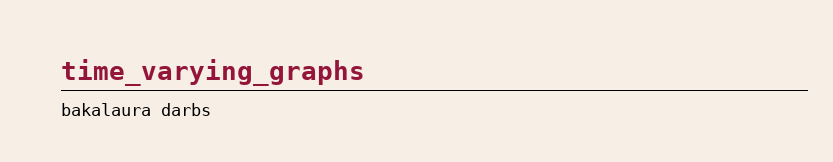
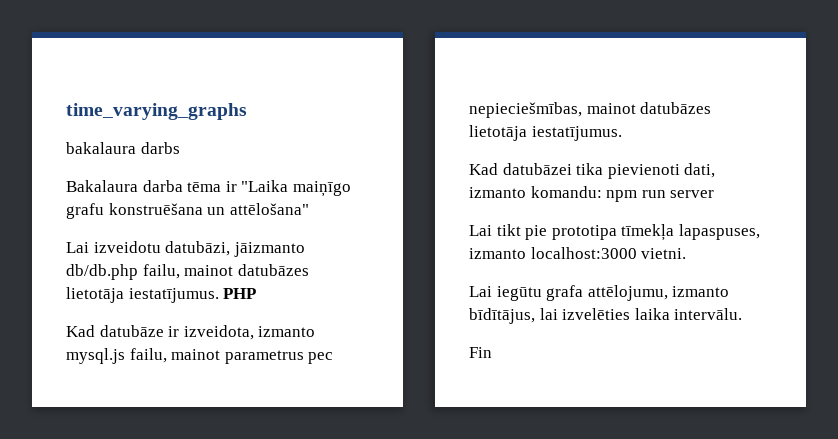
(211, 109) none -> [66,180,351,197] [66,203,309,219] [66,241,305,257] [66,264,309,280] [66,287,257,303] [66,325,316,340] [66,348,334,364] [469,102,712,118] [469,125,622,141] [469,163,716,179] [469,186,715,202] [469,224,760,241] [469,247,687,259] [469,285,730,301] [469,308,743,324] [469,347,492,358] // Bakalaura darba tēma ir "Laika maiņīgo grafu konstruēšana un attēlošana" // Lai izveidotu datubāzi, jāizmanto db/db.php failu, mainot datubāzes lietotāja iestatījumus. PHP // Kad datubāze ir izveidota, izmanto mysql.js failu, mainot parametrus pec nepieciešmības, mainot datubāzes lietotāja iestatījumus. // Kad datubāzei tika pievienoti dati, izmanto komandu: npm run server // Lai tikt pie prototipa tīmekļa lapaspuses, izmanto localhost:3000 vietni. // Lai iegūtu grafa attēlojumu, izmanto bīdītājus, lai izvelēties laika intervālu. // Fin

